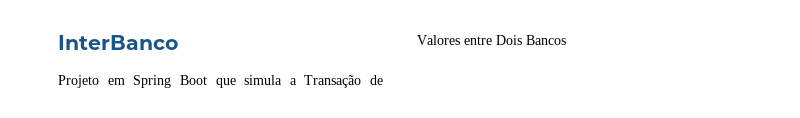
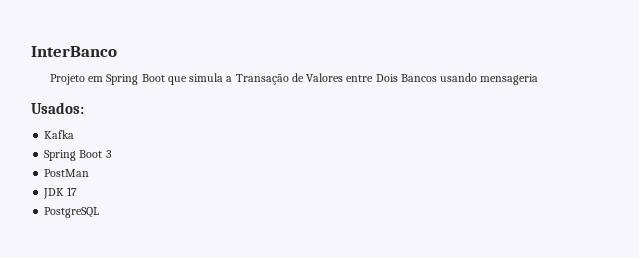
(566, 40) none -> [440,73,539,85] [31,102,84,114] [44,130,75,139] [44,150,112,161] [44,169,90,177] [43,187,78,199] [44,207,100,218] usando mensageria // Usados: // Kafka // Spring Boot 3 // PostMan // JDK 17 // PostgreSQL

